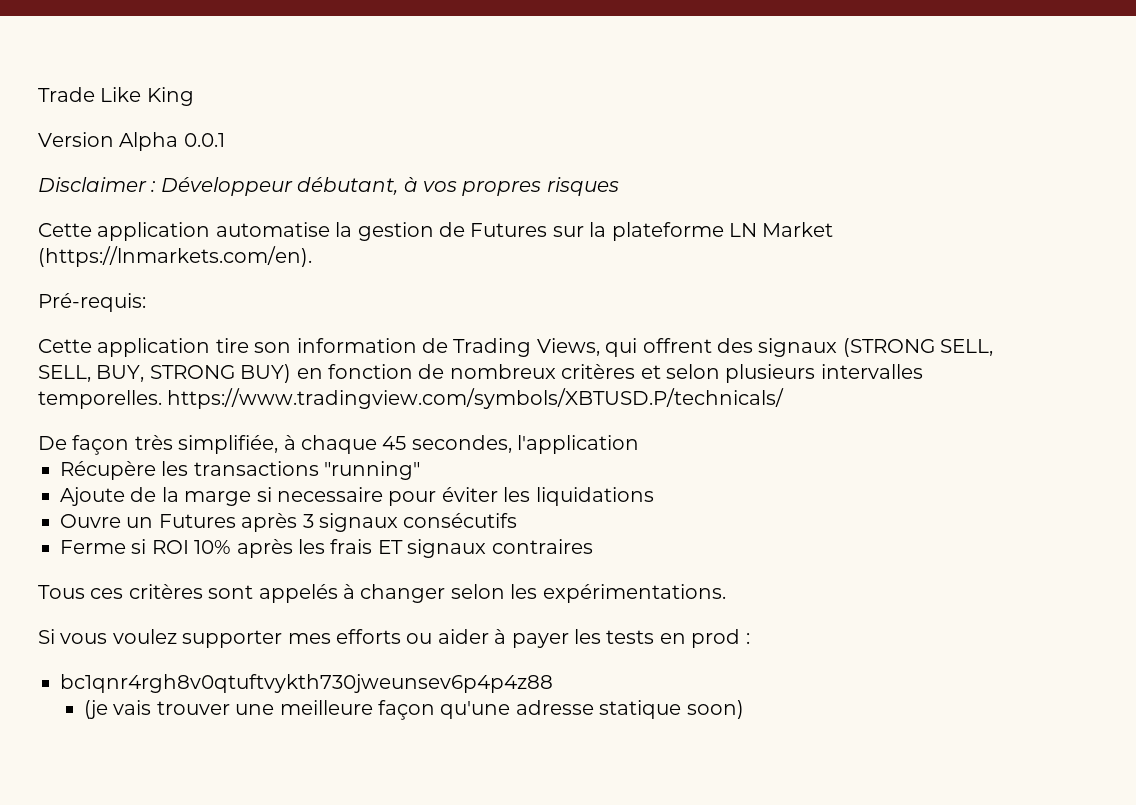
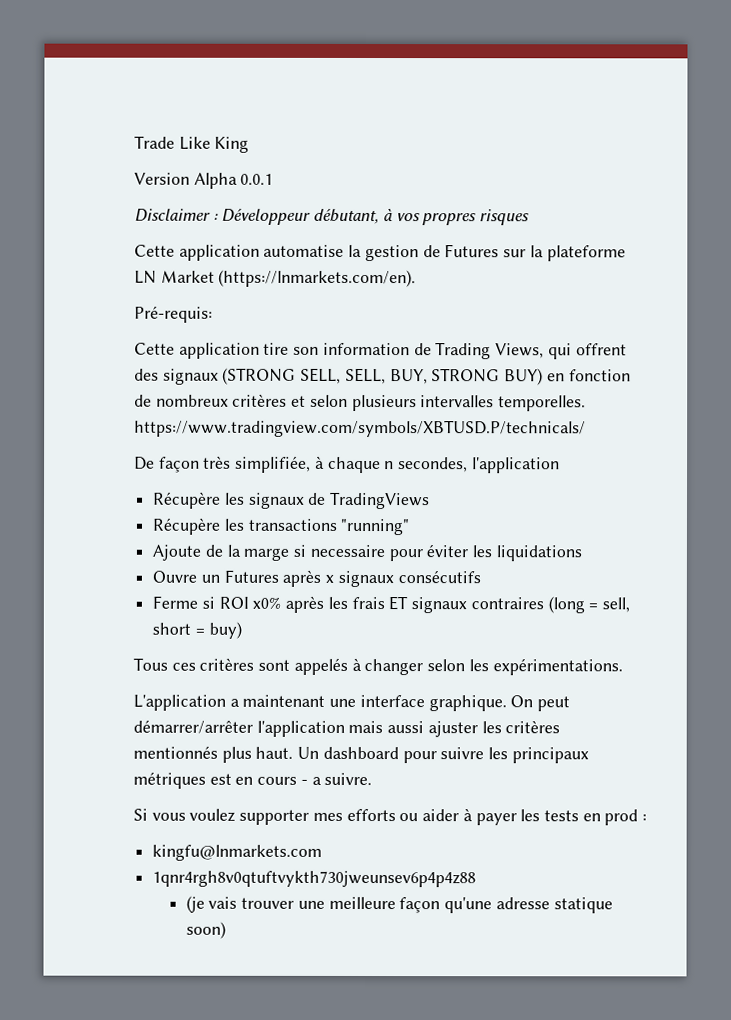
[382,436,407,450] 45 -> [384,461,395,470] n
(640, 444) none -> [153,491,431,510] // Récupère les signaux de TradingViews
[302,514,314,528] 3 -> [325,574,335,583] x
[194,540,232,554] 10% -> [252,596,282,609] x0%
(593, 546) none -> [547,596,630,614] [152,621,242,639] (long = sell, short = buy)
(726, 593) none -> [133,694,571,712] [133,719,561,738] [133,745,589,764] [133,771,373,789] // L'application a maintenant une interface graphique. On peut démarrer/arrêter l'application mais aussi ajuster les critères mentionnés plus haut. Un dashboard pour suivre les principaux métriques est en cours - a suivre.
[60,674,553,693] bc1qnr4rgh8v0qtuftvykth730jweunsev6p4p4z88 -> [152,844,323,861] [152,870,477,888] kingfu@lnmarkets.com // 1qnr4rgh8v0qtuftvykth730jweunsev6p4p4z88

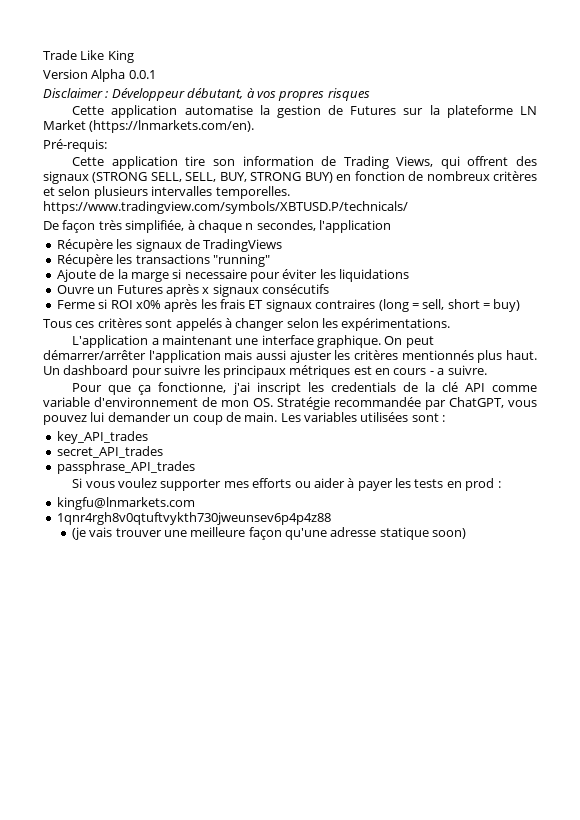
(373, 779) none -> [72,382,538,395] [43,397,537,410] [43,412,446,425] [56,431,148,444] [56,446,163,458] [56,461,195,474] // Pour que ça fonctionne, j'ai inscript les credentials de la clé API comme variable d'environnement de mon OS. Stratégie recommandée par ChatGPT, vous pouvez lui demander un coup de main. Les variables utilisées sont : // key_API_trades // secret_API_trades // passphrase_API_trades

